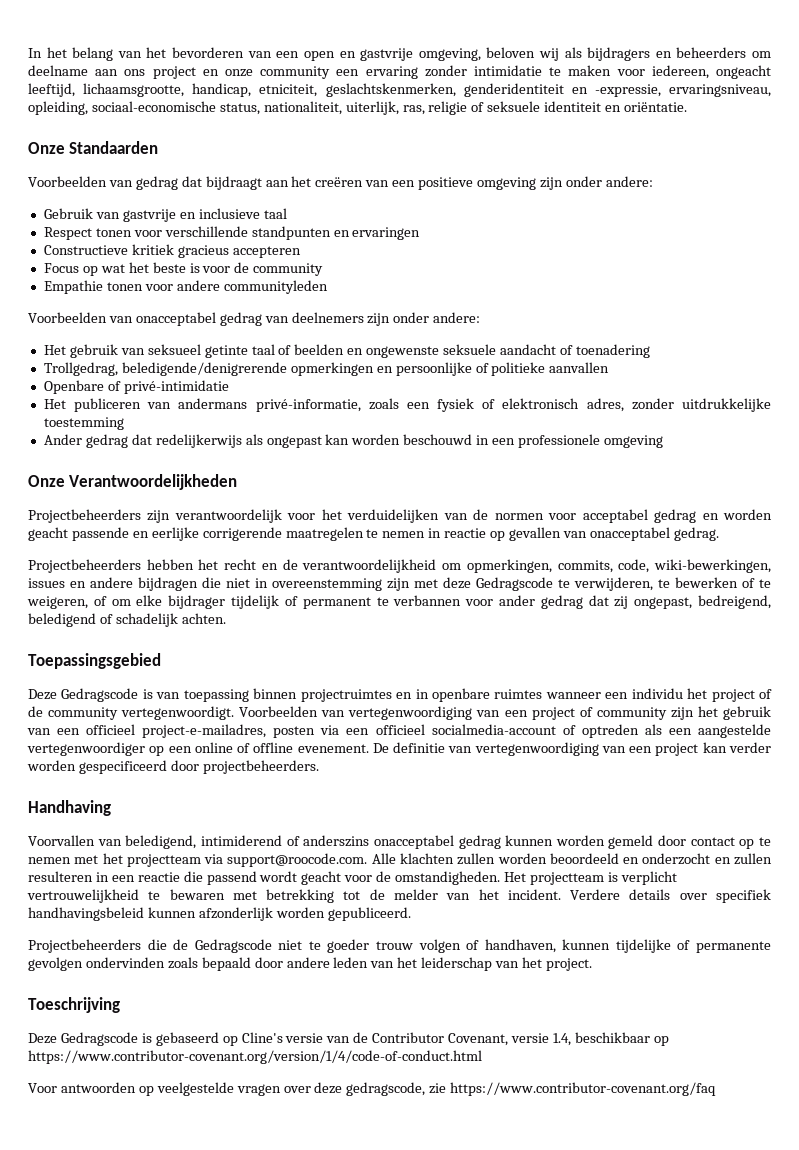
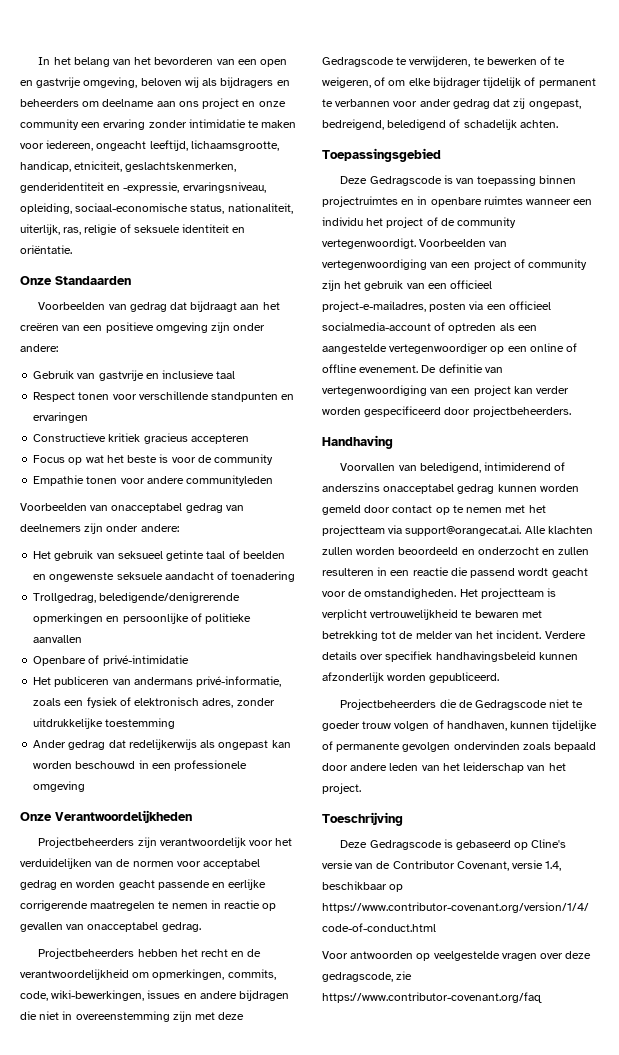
[227,853,368,867] support@roocode.com. -> [405,525,522,536] support@orangecat.ai.

